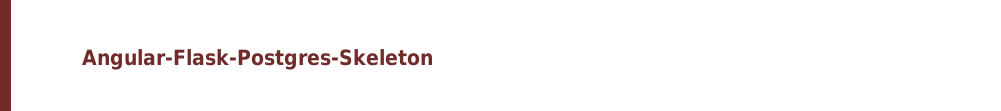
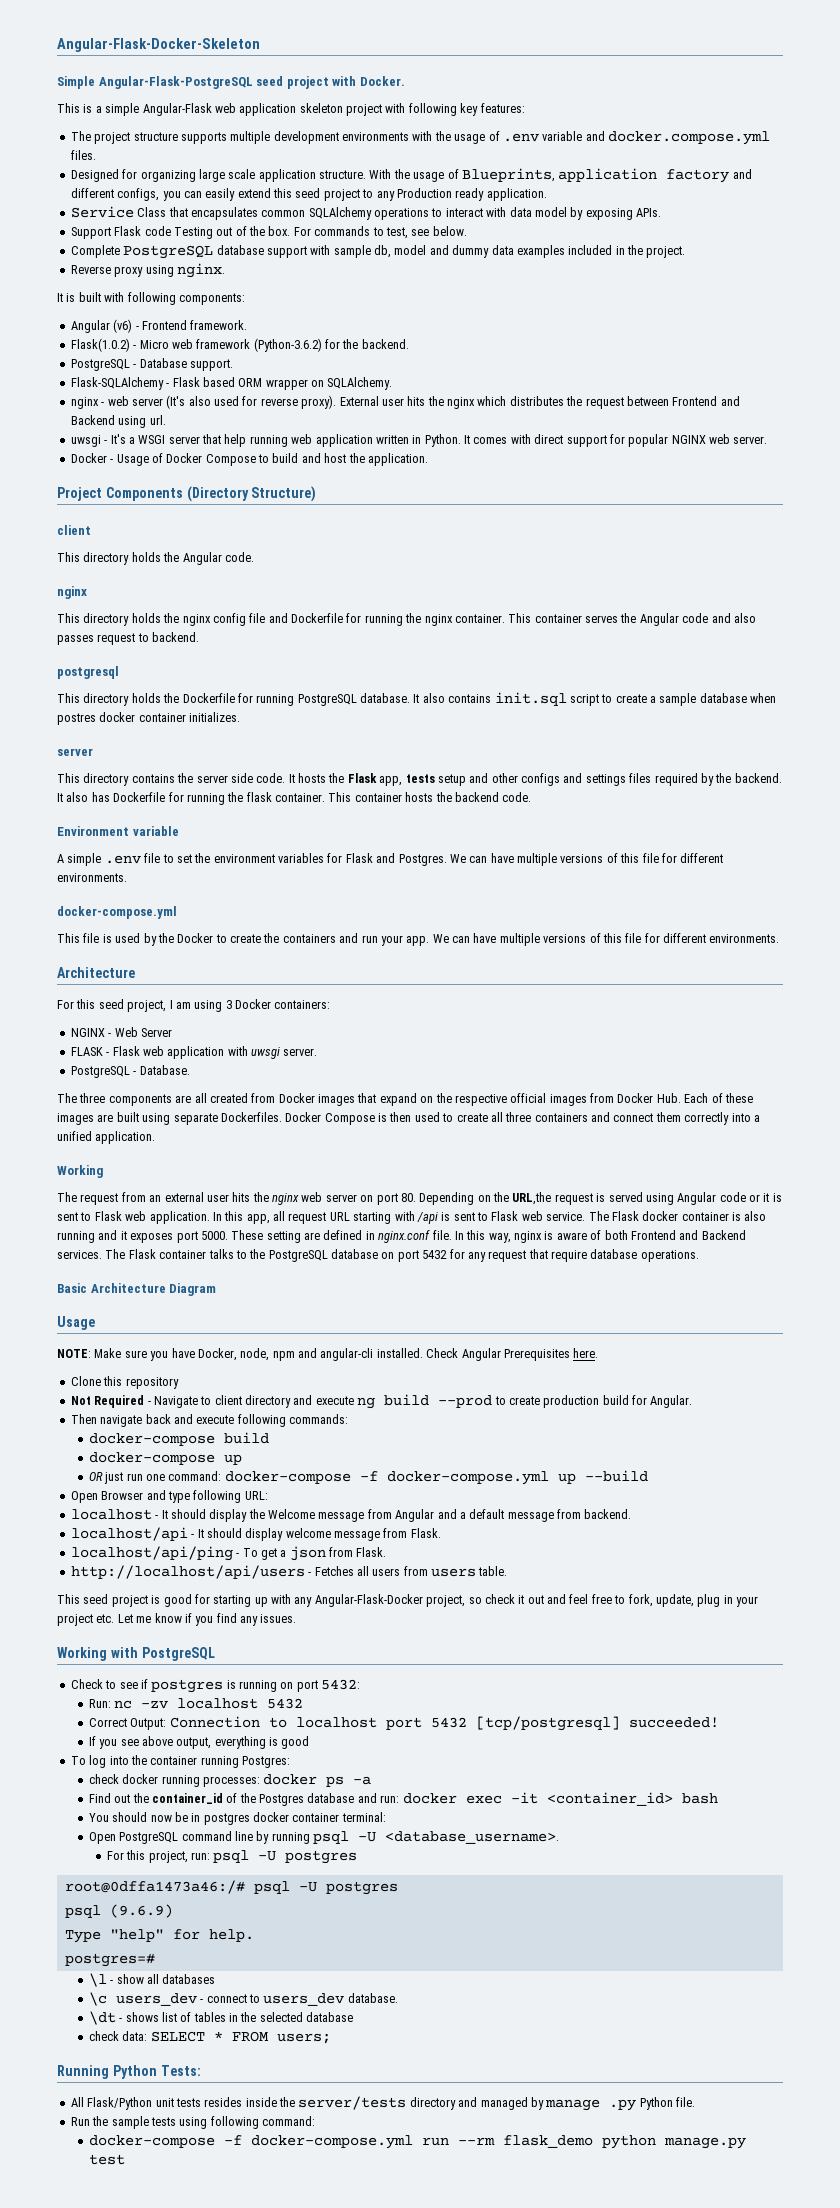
[82,49,433,70] Angular-Flask-Postgres-Skeleton -> [57,38,260,52] [57,76,405,89] [57,103,525,116] [70,131,770,145] [70,150,96,160] [70,168,752,183] [70,188,547,201] [70,206,661,220] [70,226,467,239] [70,245,686,259] [70,263,225,278] [57,292,245,305] [70,319,248,333] [70,338,409,352] [70,358,233,371] [70,377,393,390] [70,395,740,409] [70,415,166,428] [70,434,768,447] [70,453,428,466] [57,486,317,502] [57,525,91,535] [57,552,254,565] [57,586,87,599] [57,613,756,626] [57,632,200,645] [57,666,119,679] [57,692,777,706] [57,712,241,725] [57,748,93,756] [57,773,782,786] [57,792,532,805] [57,826,179,836] [57,853,724,866] [57,873,127,882] [57,906,177,919] [57,933,780,946] [57,967,135,978] [57,999,331,1012] [70,1027,172,1037] [70,1046,318,1059] [70,1065,190,1078] [57,1093,753,1106] [57,1112,760,1125] [57,1131,156,1144] [57,1165,103,1178] [57,1192,782,1205] [57,1211,767,1224] [57,1230,746,1243] [57,1249,699,1262] [57,1283,217,1296] [57,1316,95,1330] [57,1348,599,1361] [70,1376,179,1389] [70,1394,693,1409] [70,1414,348,1427] [88,1432,269,1446] [88,1452,242,1465] [88,1470,648,1485] [70,1490,268,1503] [70,1509,632,1522] [70,1527,441,1541] [70,1546,387,1561] [70,1565,508,1579] [57,1594,758,1607] [57,1613,297,1626] [57,1647,215,1661] [70,1679,361,1693] [88,1698,304,1709] [88,1716,719,1731] [88,1736,310,1749] [70,1755,290,1768] [88,1774,372,1787] [88,1792,718,1806] [88,1812,386,1825] [88,1831,560,1844] [106,1850,358,1864] [64,1880,398,1895] [64,1904,173,1918] [64,1929,254,1943] [64,1953,155,1967] [88,1973,216,1987] [88,1992,398,2006] [88,2011,354,2025] [88,2031,331,2044] [57,2065,201,2079] [70,2096,695,2111] [70,2116,315,2129] [88,2135,746,2149] [88,2154,125,2165] Angular-Flask-Docker-Skeleton // Simple Angular-Flask-PostgreSQL seed project with Docker. // This is a simple Angular-Flask web application skeleton project with following key features: // The project structure supports multiple development environments with the usage of .env variable and docker.compose.yml files. // Designed for organizing large scale application structure. With the usage of Blueprints, application factory and different configs, you can easily extend this seed project to any Production ready application. // Service Class that encapsulates common SQLAlchemy operations to interact with data model by exposing APIs. // Support Flask code Testing out of the box. For commands to test, see below. // Complete PostgreSQL database support with sample db, model and dummy data examples included in the project. // Reverse proxy using nginx. // It is built with following components: // Angular (v6) - Frontend framework. // Flask(1.0.2) - Micro web framework (Python-3.6.2) for the backend. // PostgreSQL - Database support. // Flask-SQLAlchemy - Flask based ORM wrapper on SQLAlchemy. // nginx - web server (It's also used for reverse proxy). External user hits the nginx which distributes the request between Frontend and Backend using url. // uwsgi - It's a WSGI server that help running web application written in Python. It comes with direct support for popular NGINX web server. // Docker - Usage of Docker Compose to build and host the application. // Project Components (Directory Structure) // client // This directory holds the Angular code. // nginx // This directory holds the nginx config file and Dockerfile for running the nginx container. This container serves the Angular code and also passes request to backend. // postgresql // This directory holds the Dockerfile for running PostgreSQL database. It also contains init.sql script to create a sample database when postres docker container initializes. // server // This directory contains the server side code. It hosts the Flask app, tests setup and other configs and settings files required by the backend. It also has Dockerfile for running the flask container. This container hosts the backend code. // Environment variable // A simple .env file to set the environment variables for Flask and Postgres. We can have multiple versions of this file for different environments. // docker-compose.yml // This file is used by the Docker to create the containers and run your app. We can have multiple versions of this file for different environments. // Architecture // For this seed project, I am using 3 Docker containers: // NGINX - Web Server // FLASK - Flask web application with uwsgi server. // PostgreSQL - Database. // The three components are all created from Docker images that expand on the respective official images from Docker Hub. Each of these images are built using separate Dockerfiles. Docker Compose is then used to create all three containers and connect them correctly into a unified application. // Working // The request from an external user hits the nginx web server on port 80. Depending on the URL,the request is served using Angular code or it is sent to Flask web application. In this app, all request URL starting with /api is sent to Flask web service. The Flask docker container is also running and it exposes port 5000. These setting are defined in nginx.conf file. In this way, nginx is aware of both Frontend and Backend services. The Flask container talks to the PostgreSQL database on port 5432 for any request that require database operations. // Basic Architecture Diagram // Usage // NOTE: Make sure you have Docker, node, npm and angular-cli installed. Check Angular Prerequisites here. // Clone this repository // Not Required - Navigate to client directory and execute ng build --prod to create production build for Angular. // Then navigate back and execute following commands: // docker-compose build // docker-compose up // OR just run one command: docker-compose -f docker-compose.yml up --build // Open Browser and type following URL: // localhost - It should display the Welcome message from Angular and a default message from backend. // localhost/api - It should display welcome message from Flask. // localhost/api/ping - To get a json from Flask. // http://localhost/api/users - Fetches all users from users table. // This seed project is good for starting up with any Angular-Flask-Docker project, so check it out and feel free to fork, update, plug in your project etc. Let me know if you find any issues. // Working with PostgreSQL // Check to see if postgres is running on port 5432: // Run: nc -zv localhost 5432 // Correct Output: Connection to localhost port 5432 [tcp/postgresql] succeeded! // If you see above output, everything is good // To log into the container running Postgres: // check docker running processes: docker ps -a // Find out the container_id of the Postgres database and run: docker exec -it <container_id> bash // You should now be in postgres docker container terminal: // Open PostgreSQL command line by running psql -U <database_username>. // For this project, run: psql -U postgres // root@0dffa1473a46:/# psql -U postgres // psql (9.6.9) // Type "help" for help. // postgres=# // \l - show all databases // \c users_dev - connect to users_dev database. // \dt - shows list of tables in the selected database // check data: SELECT * FROM users; // Running Python Tests: // All Flask/Python unit tests resides inside the server/tests directory and managed by manage .py Python file. // Run the sample tests using following command: // docker-compose -f docker-compose.yml run --rm flask_demo python manage.py test

